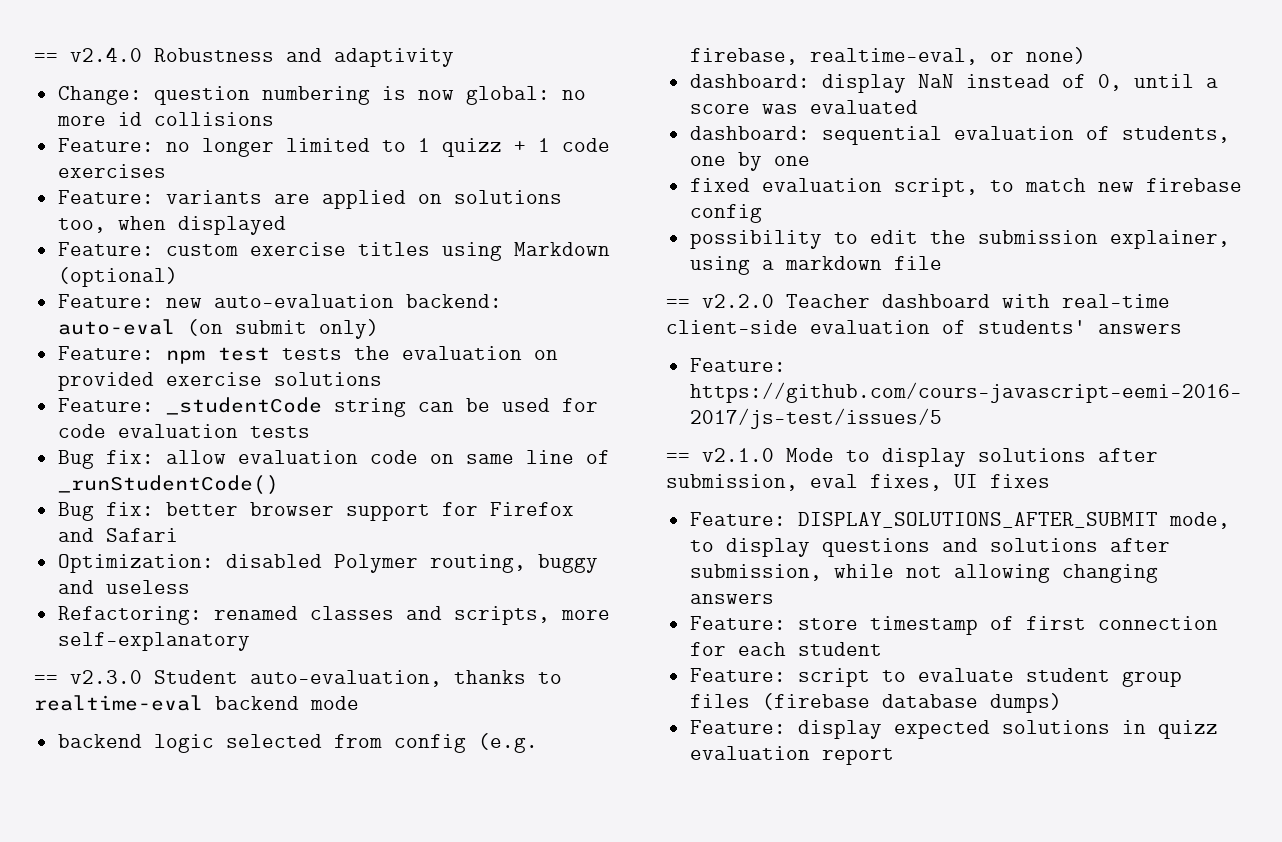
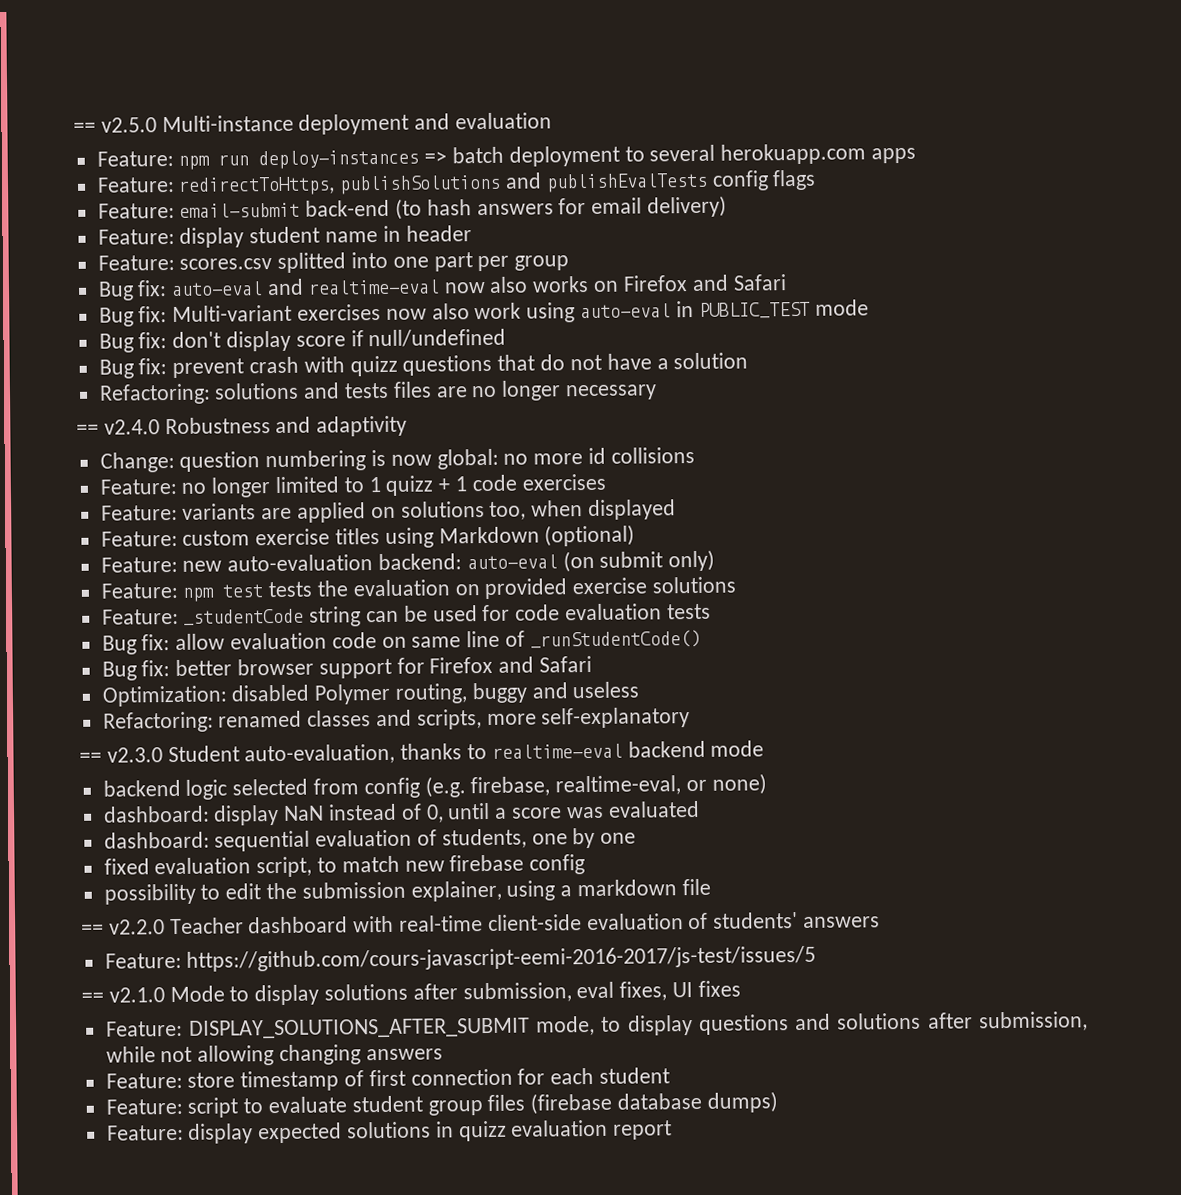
[34,53,58,62] == -> [73,112,553,135] [96,143,917,170] [96,169,817,196] [97,195,728,220] [97,225,472,248] [97,251,570,273] [97,274,787,301] [98,299,869,327] [98,328,507,353] [98,352,749,379] [98,380,658,405] [76,424,99,435] == v2.5.0 Multi-instance deployment and evaluation // Feature: npm run deploy-instances => batch deployment to several herokuapp.com apps // Feature: redirectToHttps, publishSolutions and publishEvalTests config flags // Feature: email-submit back-end (to hash answers for email delivery) // Feature: display student name in header // Feature: scores.csv splitted into one part per group // Bug fix: auto-eval and realtime-eval now also works on Firefox and Safari // Bug fix: Multi-variant exercises now also work using auto-eval in PUBLIC_TEST mode // Bug fix: don't display score if null/undefined // Bug fix: prevent crash with quizz questions that do not have a solution // Refactoring: solutions and tests files are no longer necessary // ==

